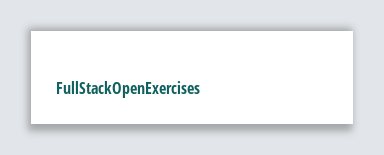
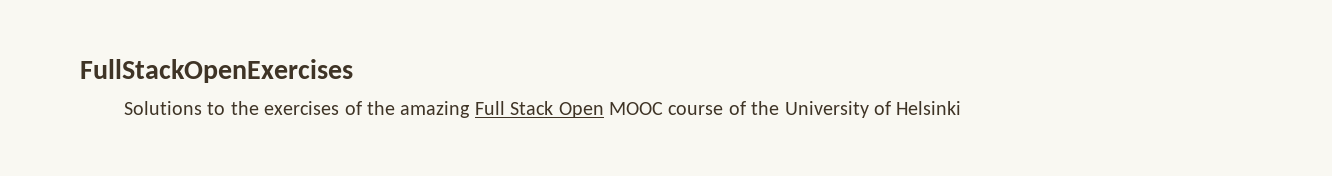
(200, 89) none -> [123,101,962,118] // Solutions to the exercises of the amazing Full Stack Open MOOC course of the University of Helsinki

